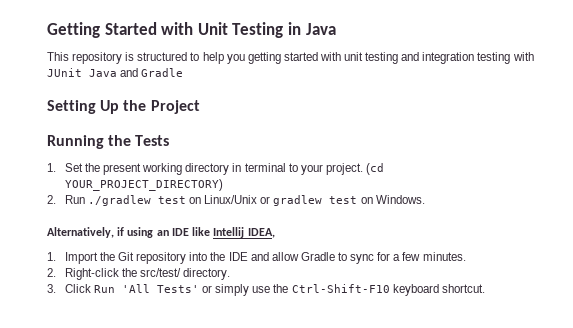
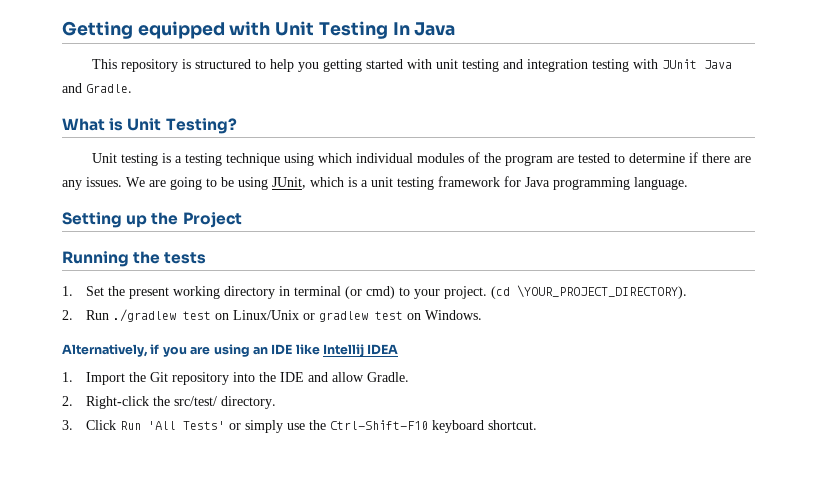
[104,22,157,35] Started -> [137,21,225,39] equipped
[287,22,301,35] in -> [392,22,410,35] In
[141,68,184,77] Gradle -> [86,84,132,93] [62,118,237,134] [92,152,752,166] [62,176,688,190] Gradle. // What is Unit Testing? // Unit testing is a testing technique using which individual modules of the program are tested to determine if there are any issues. We are going to be using JUnit, which is a unit testing framework for Java programming language.
[100,100,120,114] Up -> [126,215,148,228] up
[135,135,170,146] Tests -> [164,252,207,264] tests
(286, 167) none -> [345,286,396,299] (or cmd)
[64,179,223,191] YOUR_PROJECT_DIRECTORY) -> [517,285,688,299] \YOUR_PROJECT_DIRECTORY).
(125, 231) none -> [162,346,211,357] you are
[247,228,275,238] IDEA, -> [367,344,399,355] IDEA
[300,252,466,264] Gradle to sync for a few minutes. -> [367,372,410,382] Gradle.

